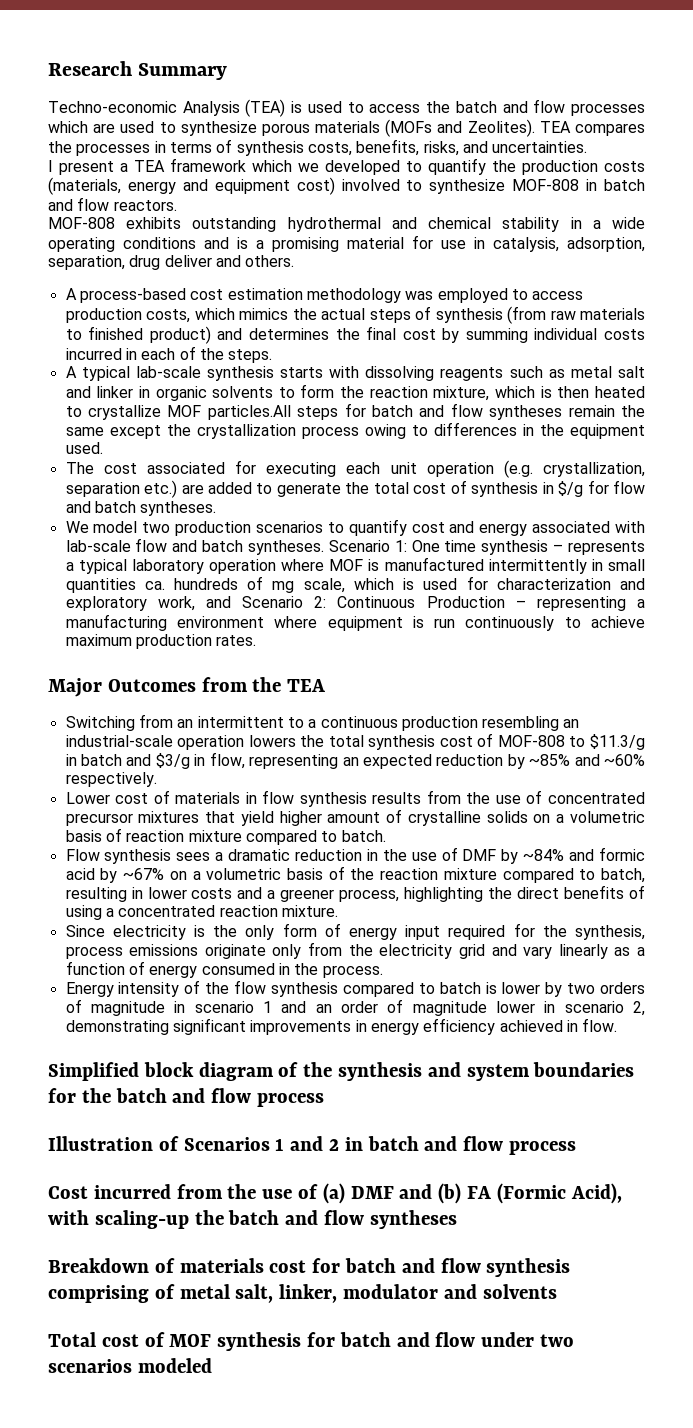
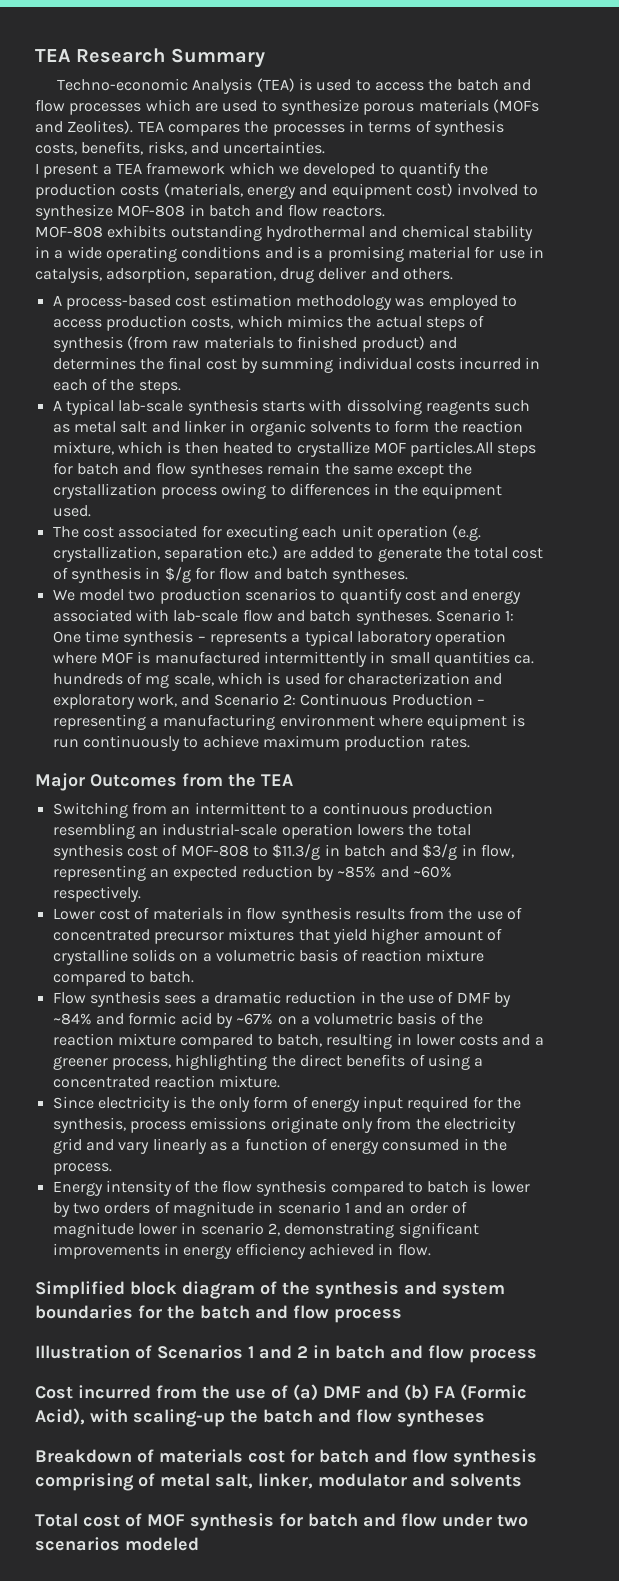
(48, 68) none -> [35,49,71,62] TEA

